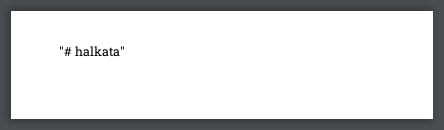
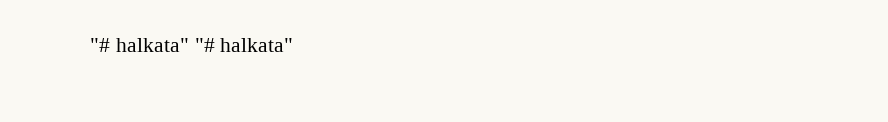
[59,46,126,57] "# halkata" -> [90,38,294,52] "# halkata" "# halkata"

